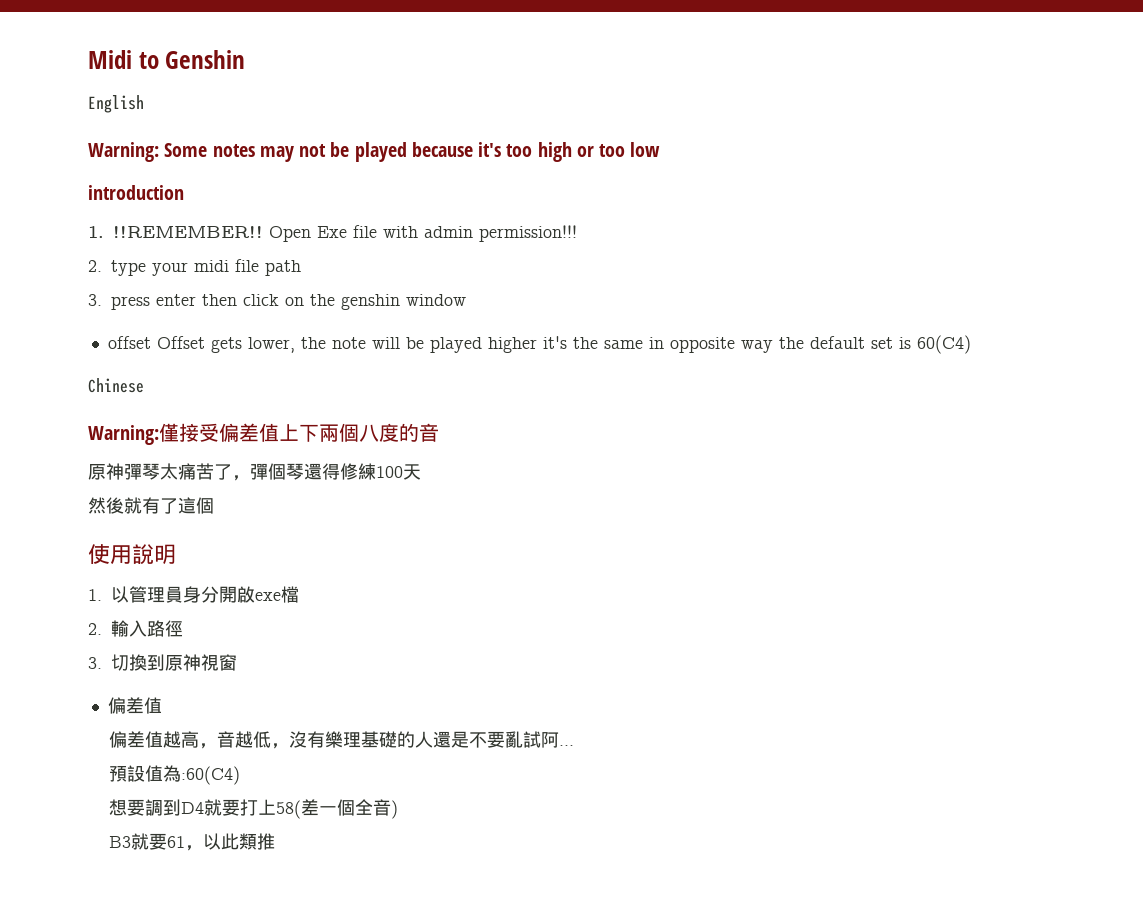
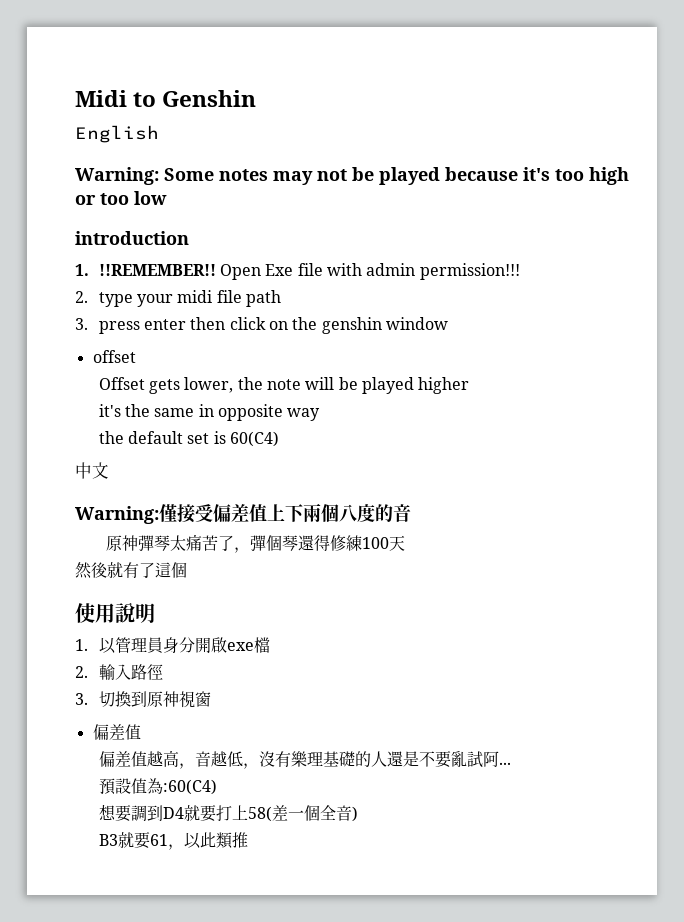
(151, 342) none -> (136, 356) //
(537, 345) none -> (470, 385) //
(773, 346) none -> (321, 414) //
[88,378,144,393] Chinese -> [75,462,109,479] 中文

